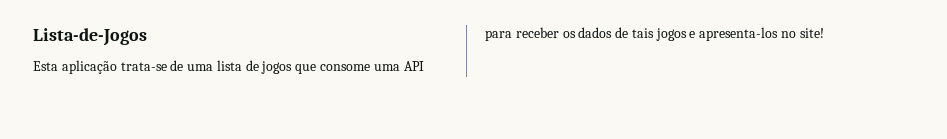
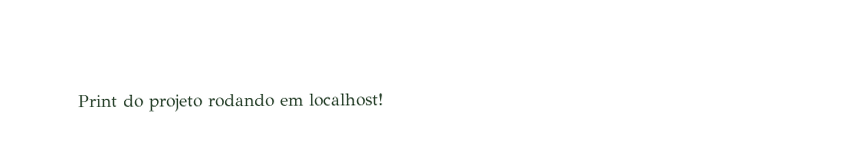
[33,28,147,46] [33,60,424,74] [485,27,824,41] Lista-de-Jogos // Esta aplicação trata-se de uma lista de jogos que consome uma API para receber os dados de tais jogos e apresenta-los no site! -> [78,93,384,112] Print do projeto rodando em localhost!

